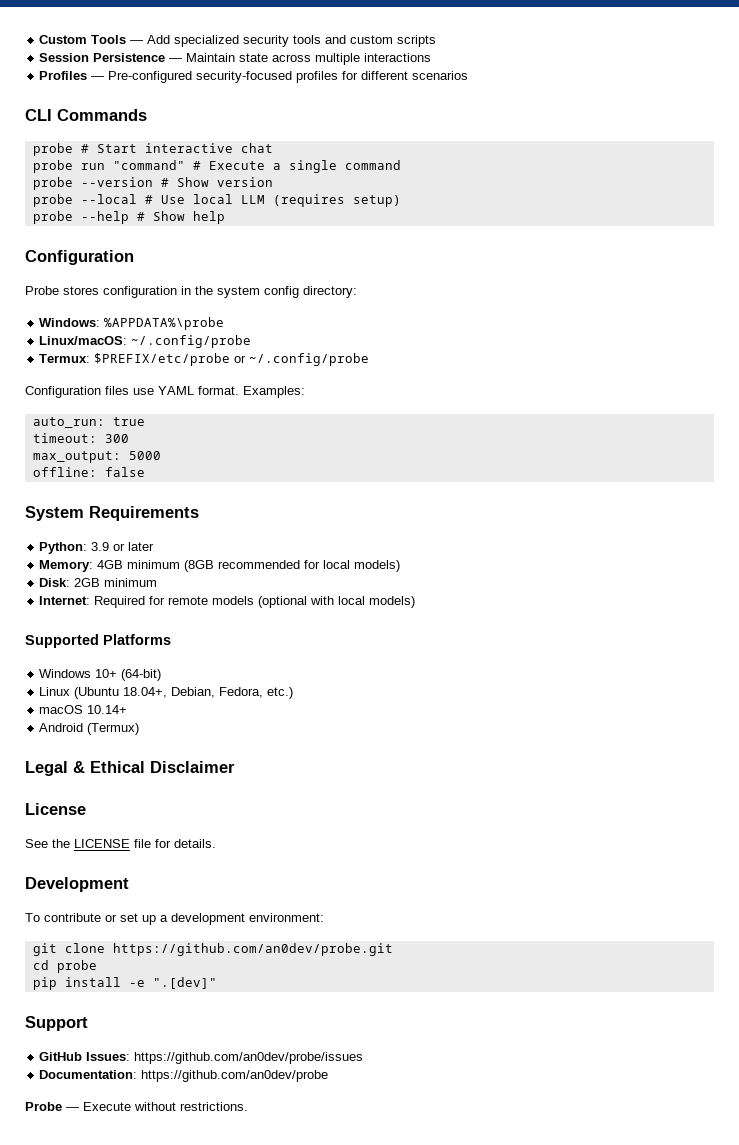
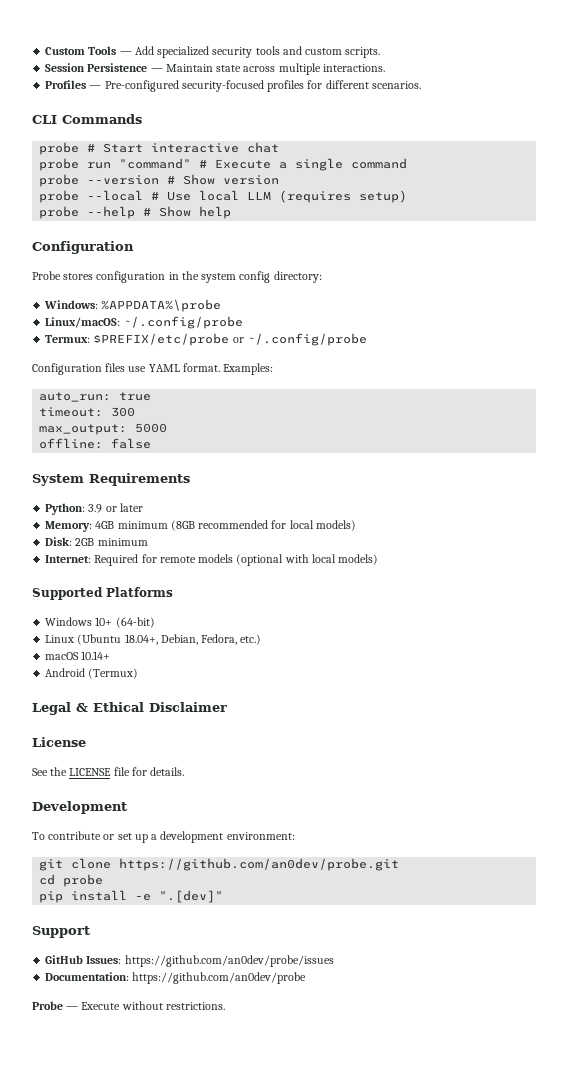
[397,35,437,47] scripts -> [345,47,381,58] scripts.
[364,53,432,62] interactions -> [322,64,385,72] interactions.
[412,71,469,80] scenarios -> [371,81,421,89] scenarios.

